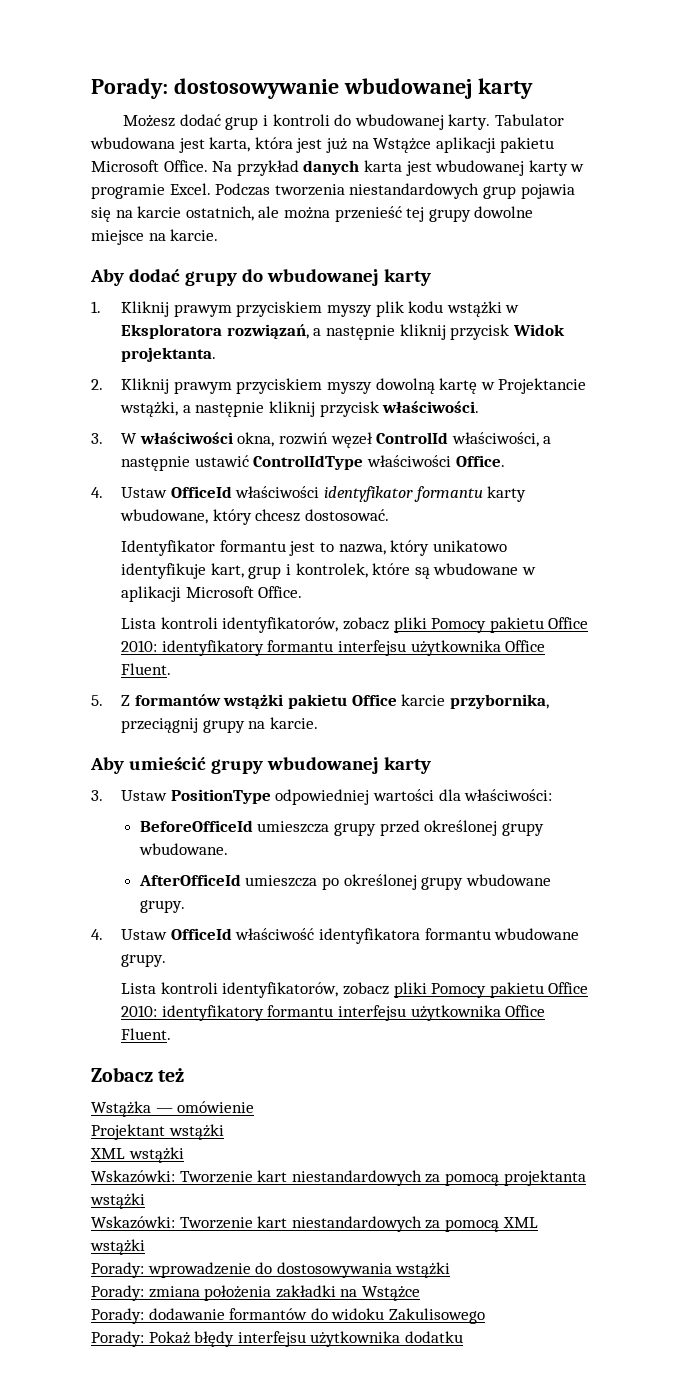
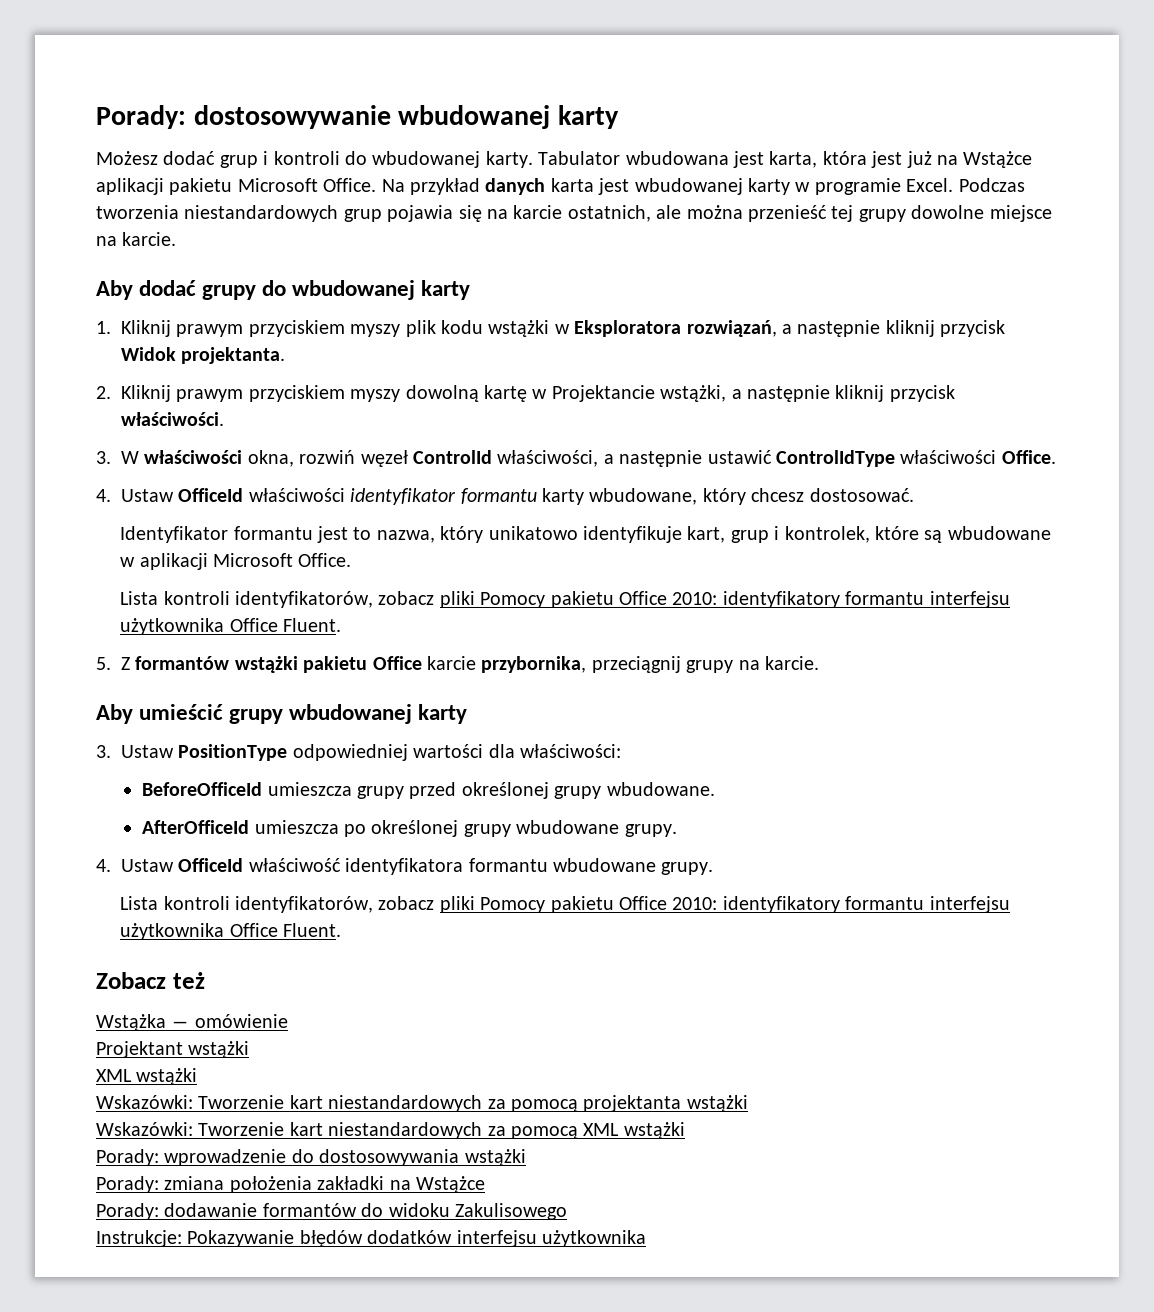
[91,1331,463,1347] Porady: Pokaż błędy interfejsu użytkownika dodatku -> [96,1230,646,1247] Instrukcje: Pokazywanie błędów dodatków interfejsu użytkownika

